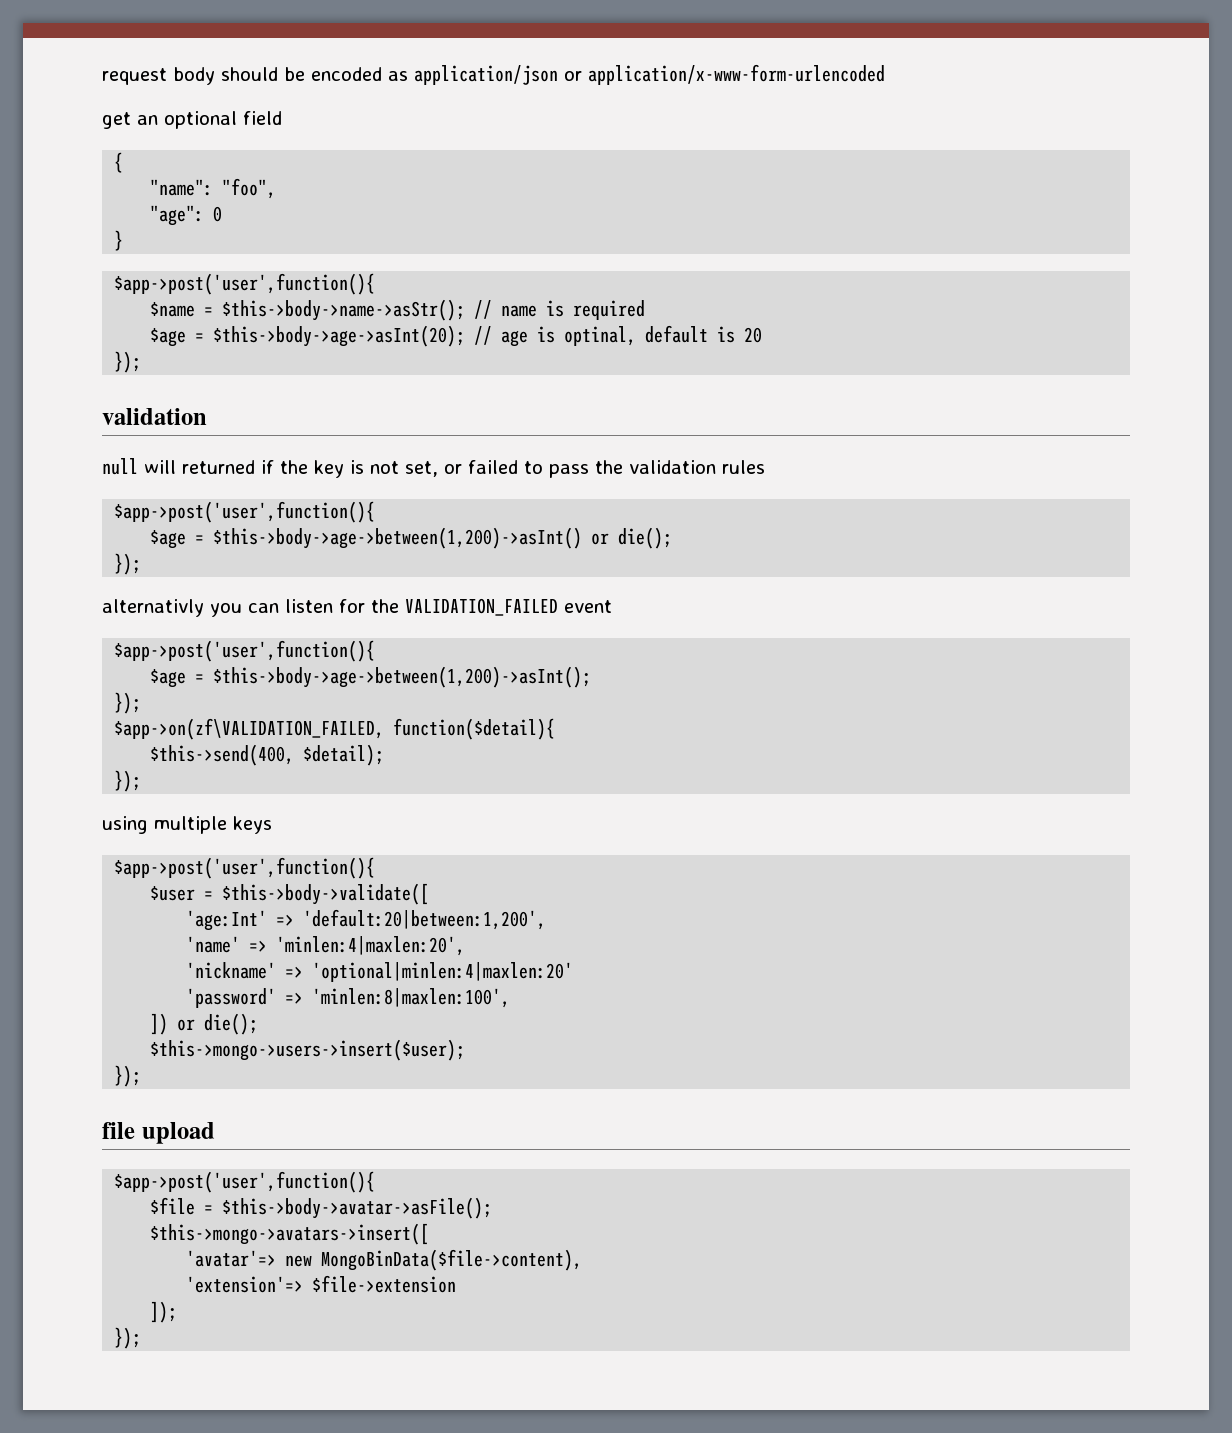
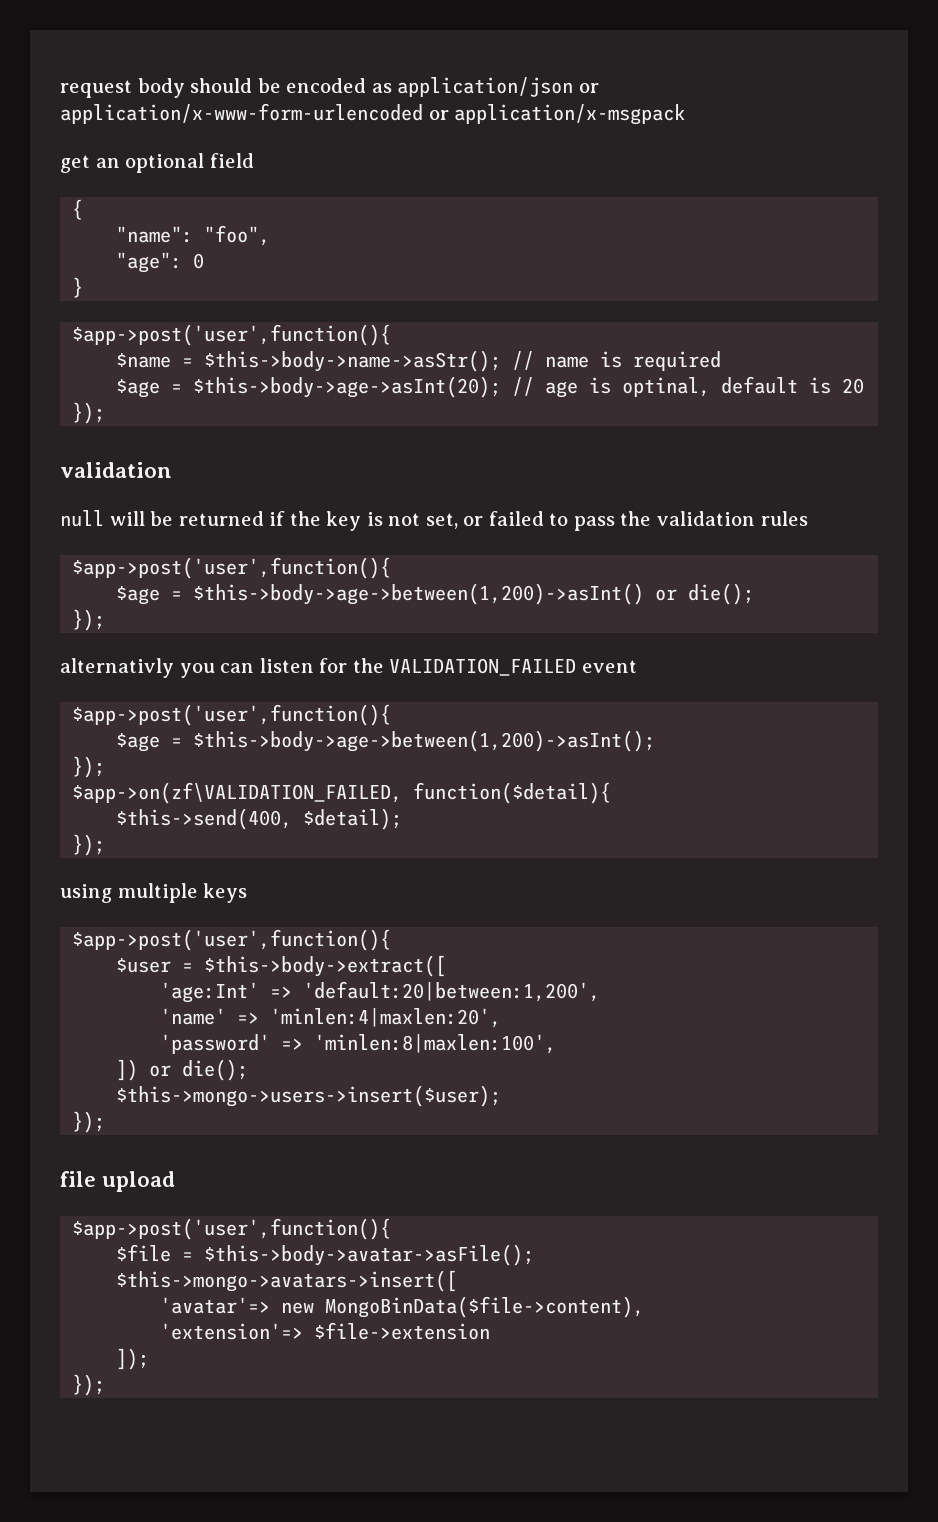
(885, 74) none -> [428,104,686,125] or application/x-msgpack
(176, 467) none -> [150,511,174,526] be
[222,883,430,905] $this->body->validate([ -> [204,955,447,977] $this->body->extract([
[186,962,574,982] // 'nickname' => 'optional|minlen:4|maxlen:20' -> (502, 1018) none

